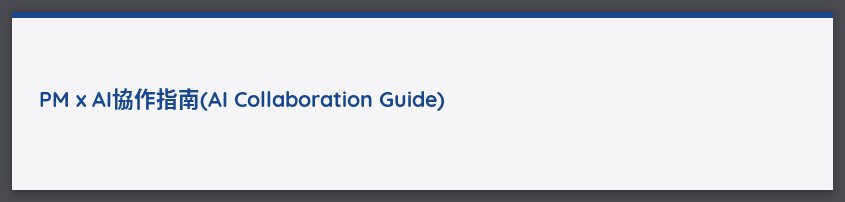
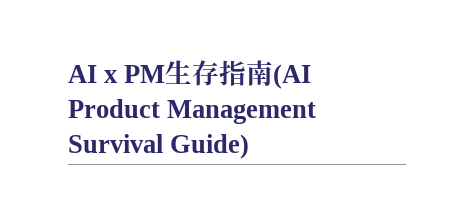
[39,88,373,111] PM x AI協作指南(AI Collaboration -> [68,60,312,89] [68,99,317,124] [68,134,163,153] AI x PM生存指南(AI Product Management Survival

